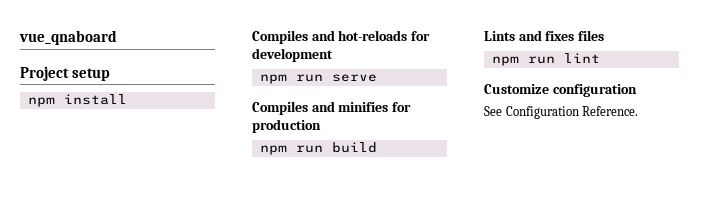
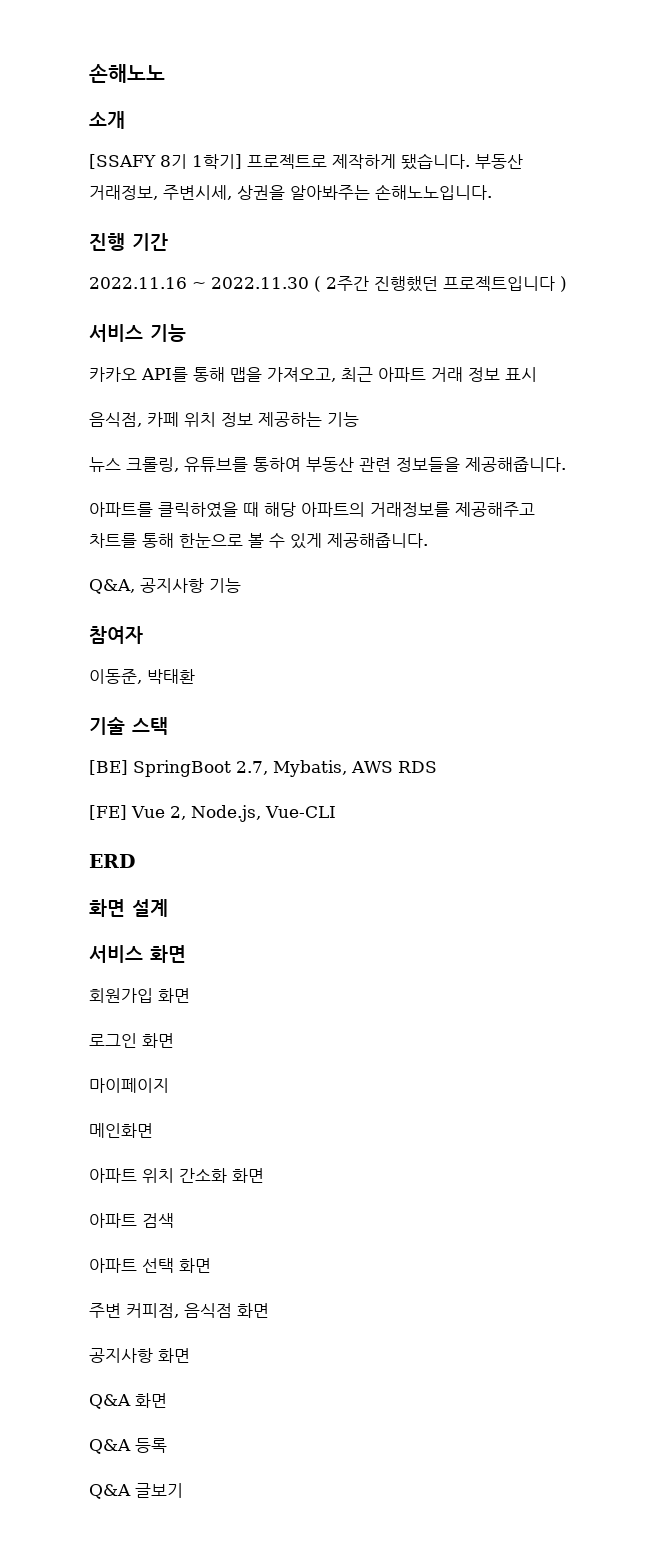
[19,30,117,45] [20,66,110,81] [27,94,127,107] [252,30,430,44] [252,48,333,62] [259,74,377,84] [252,101,411,115] [252,119,321,133] [259,142,377,155] [484,30,604,41] [491,53,600,66] [484,84,637,97] [484,106,639,119] vue_qnaboard // Project setup // npm install // Compiles and hot-reloads for development // npm run serve // Compiles and minifies for production // npm run build // Lints and fixes files // npm run lint // Customize configuration // See Configuration Reference. -> [89,64,165,83] [89,111,125,129] [89,153,523,170] [89,184,492,200] [89,233,168,251] [89,276,567,292] [89,324,186,342] [89,367,537,382] [89,412,359,427] [89,457,566,472] [89,502,535,518] [89,533,428,549] [89,578,241,594] [89,626,143,644] [89,669,195,684] [89,717,168,735] [89,760,437,777] [89,805,336,822] [89,854,135,868] [89,899,168,917] [89,945,186,963] [89,988,190,1003] [89,1033,174,1048] [89,1078,169,1093] [89,1123,153,1138] [89,1168,264,1183] [89,1213,174,1228] [89,1258,211,1273] [89,1303,269,1318] [89,1348,190,1363] [89,1393,167,1409] [89,1438,167,1454] [89,1483,183,1499] 손해노노 // 소개 // [SSAFY 8기 1학기] 프로젝트로 제작하게 됐습니다. 부동산 거래정보, 주변시세, 상권을 알아봐주는 손해노노입니다. // 진행 기간 // 2022.11.16 ~ 2022.11.30 ( 2주간 진행했던 프로젝트입니다 ) // 서비스 기능 // 카카오 API를 통해 맵을 가져오고, 최근 아파트 거래 정보 표시 // 음식점, 카페 위치 정보 제공하는 기능 // 뉴스 크롤링, 유튜브를 통하여 부동산 관련 정보들을 제공해줍니다. // 아파트를 클릭하였을 때 해당 아파트의 거래정보를 제공해주고 차트를 통해 한눈으로 볼 수 있게 제공해줍니다. // Q&A, 공지사항 기능 // 참여자 // 이동준, 박태환 // 기술 스택 // [BE] SpringBoot 2.7, Mybatis, AWS RDS // [FE] Vue 2, Node.js, Vue-CLI // ERD // 화면 설계 // 서비스 화면 // 회원가입 화면 // 로그인 화면 // 마이페이지 // 메인화면 // 아파트 위치 간소화 화면 // 아파트 검색 // 아파트 선택 화면 // 주변 커피점, 음식점 화면 // 공지사항 화면 // Q&A 화면 // Q&A 등록 // Q&A 글보기

